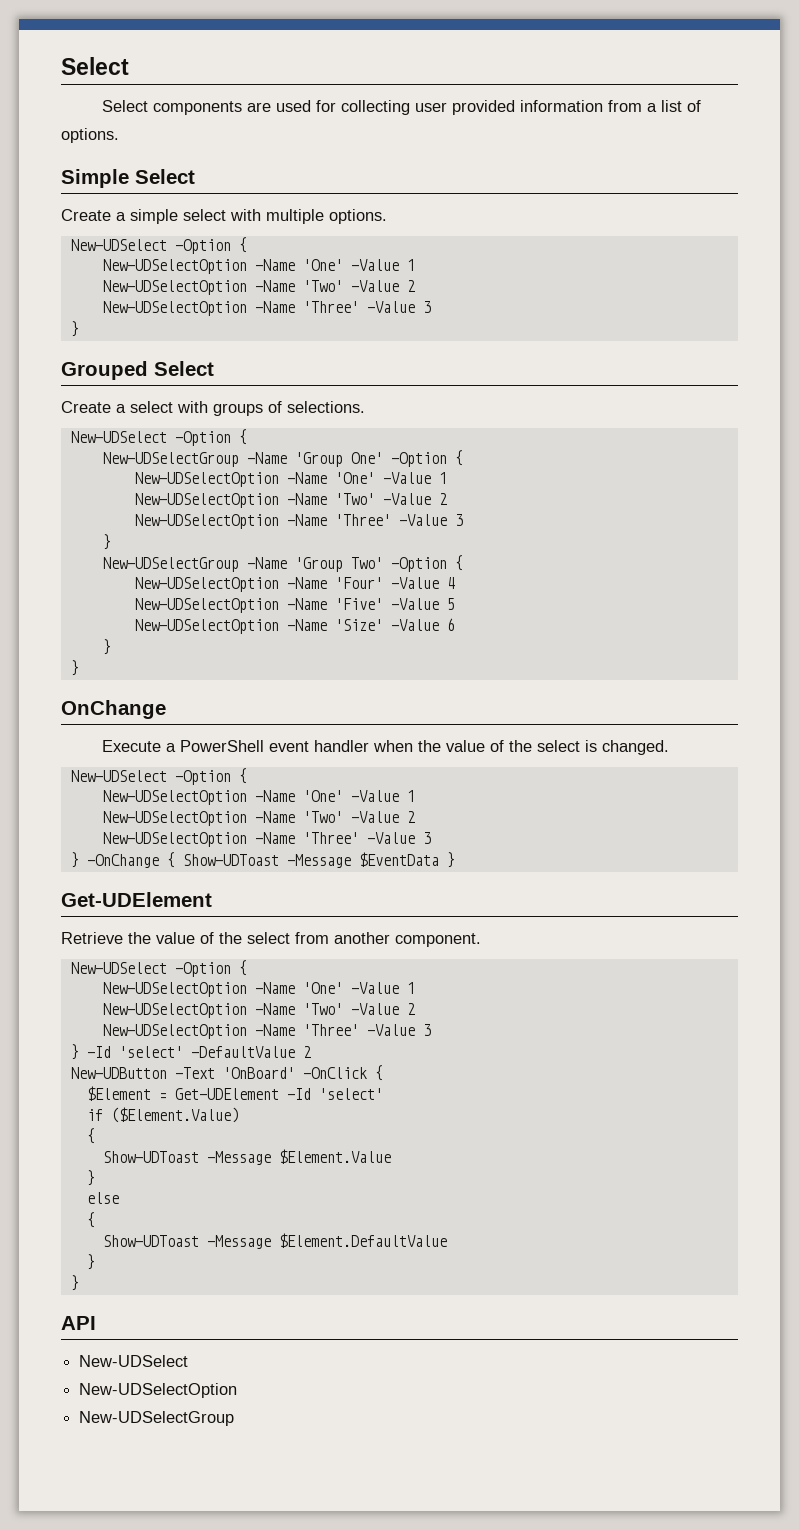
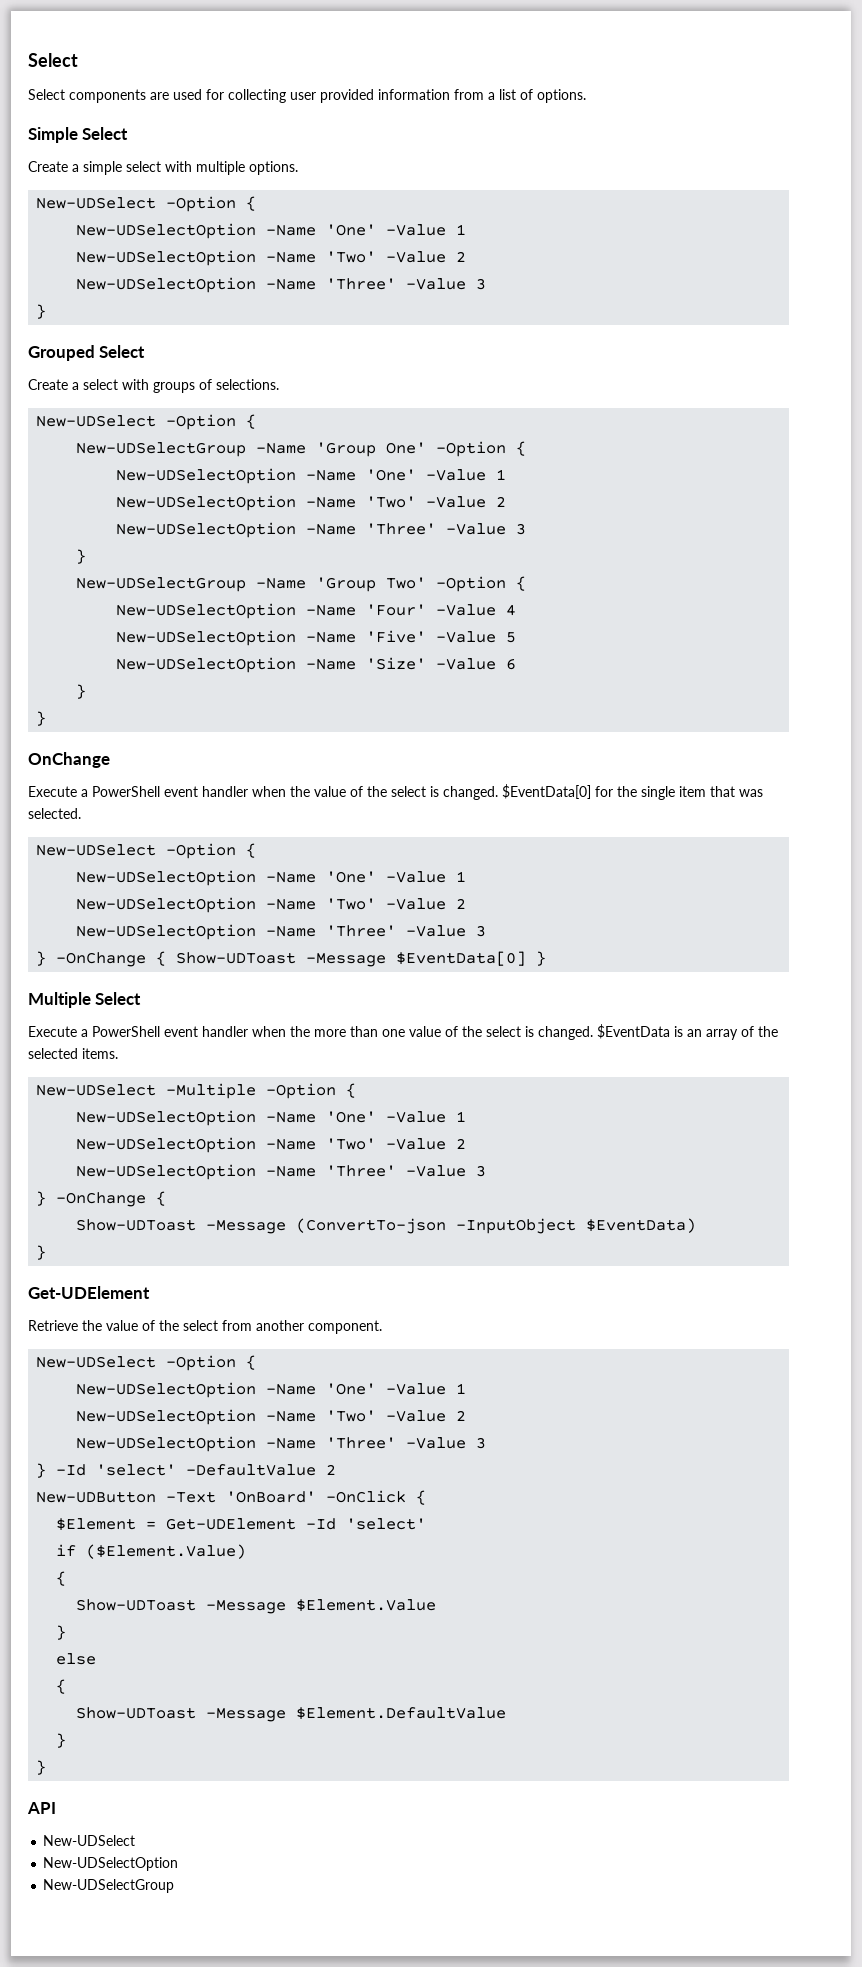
(670, 747) none -> [502,784,763,800] [28,808,81,819] $EventData[0] for the single item that was selected.
[358,852,439,867] $EventData -> [396,951,547,966] [28,992,142,1008] [28,1024,778,1040] [28,1048,118,1059] [36,1083,357,1099] [76,1110,467,1126] [76,1137,467,1153] [76,1164,487,1180] [36,1191,167,1207] [76,1218,697,1234] $EventData[0] } // Multiple Select // Execute a PowerShell event handler when the more than one value of the select is changed. $EventData is an array of the selected items. // New-UDSelect -Multiple -Option { // New-UDSelectOption -Name 'One' -Value 1 // New-UDSelectOption -Name 'Two' -Value 2 // New-UDSelectOption -Name 'Three' -Value 3 // } -OnChange { // Show-UDToast -Message (ConvertTo-json -InputObject $EventData) //

